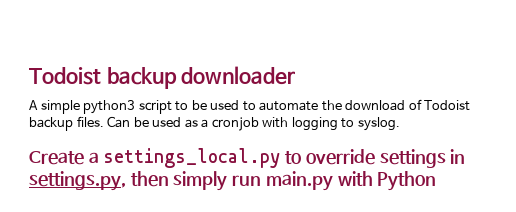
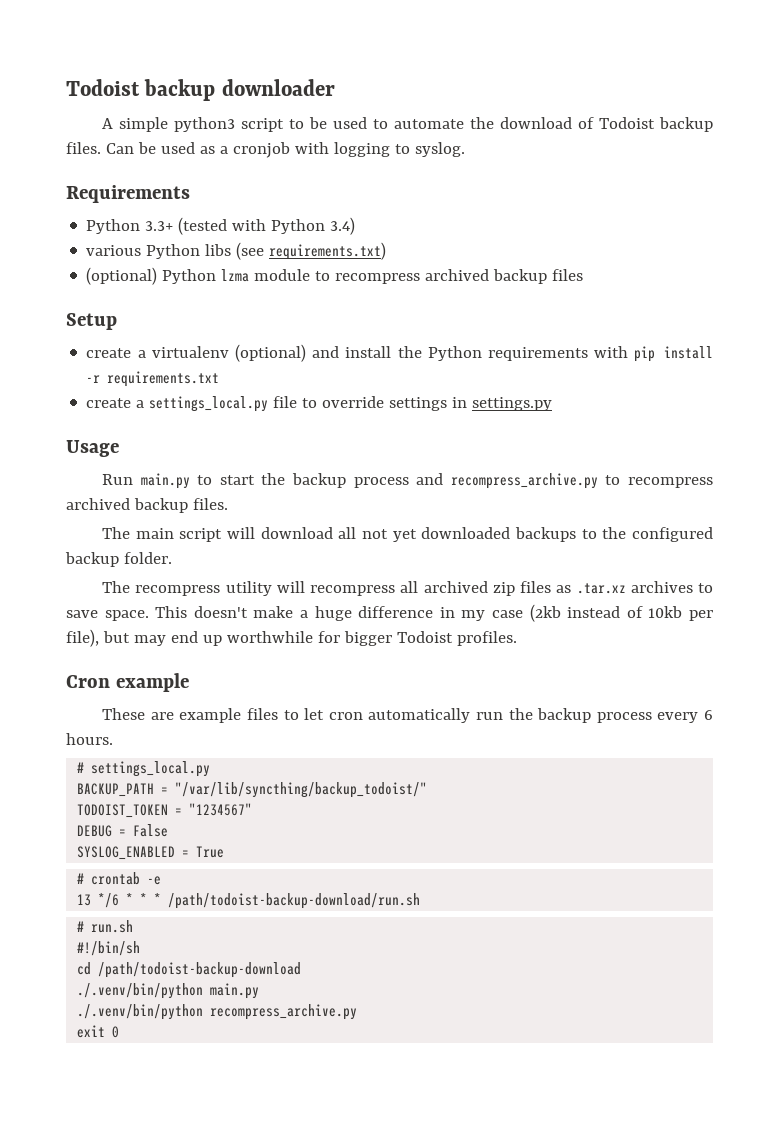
[29,151,84,165] Create -> [66,185,190,203] [86,217,356,235] [86,242,387,260] [86,267,584,285] [66,313,117,330] [86,344,713,362] [86,371,220,387] [86,398,132,408] Requirements // Python 3.3+ (tested with Python 3.4) // various Python libs (see requirements.txt) // (optional) Python lzma module to recompress archived backup files // Setup // create a virtualenv (optional) and install the Python requirements with pip install -r requirements.txt // create
(281, 158) none -> [273,396,298,408] file
[29,171,437,191] settings.py, then simply run main.py with Python -> [472,397,553,411] [66,440,119,457] [102,473,713,489] [66,498,228,513] [102,527,713,542] [65,552,172,567] [102,581,713,596] [66,604,714,622] [66,629,517,647] [66,673,189,692] [102,708,714,723] [66,733,113,745] [77,761,211,777] [77,782,428,798] [77,803,253,818] [77,824,169,837] [77,846,225,860] [77,872,162,885] [77,893,421,909] [77,920,134,933] [77,941,141,956] [77,962,302,978] [77,983,260,999] [77,1004,358,1020] [77,1025,120,1038] settings.py // Usage // Run main.py to start the backup process and recompress_archive.py to recompress archived backup files. // The main script will download all not yet downloaded backups to the configured backup folder. // The recompress utility will recompress all archived zip files as .tar.xz archives to save space. This doesn't make a huge difference in my case (2kb instead of 10kb per file), but may end up worthwhile for bigger Todoist profiles. // Cron example // These are example files to let cron automatically run the backup process every 6 hours. // # settings_local.py // BACKUP_PATH = "/var/lib/syncthing/backup_todoist/" // TODOIST_TOKEN = "1234567" // DEBUG = False // SYSLOG_ENABLED = True // # crontab -e // 13 */6 * * * /path/todoist-backup-download/run.sh // # run.sh // #!/bin/sh // cd /path/todoist-backup-download // ./.venv/bin/python main.py // ./.venv/bin/python recompress_archive.py // exit 0

